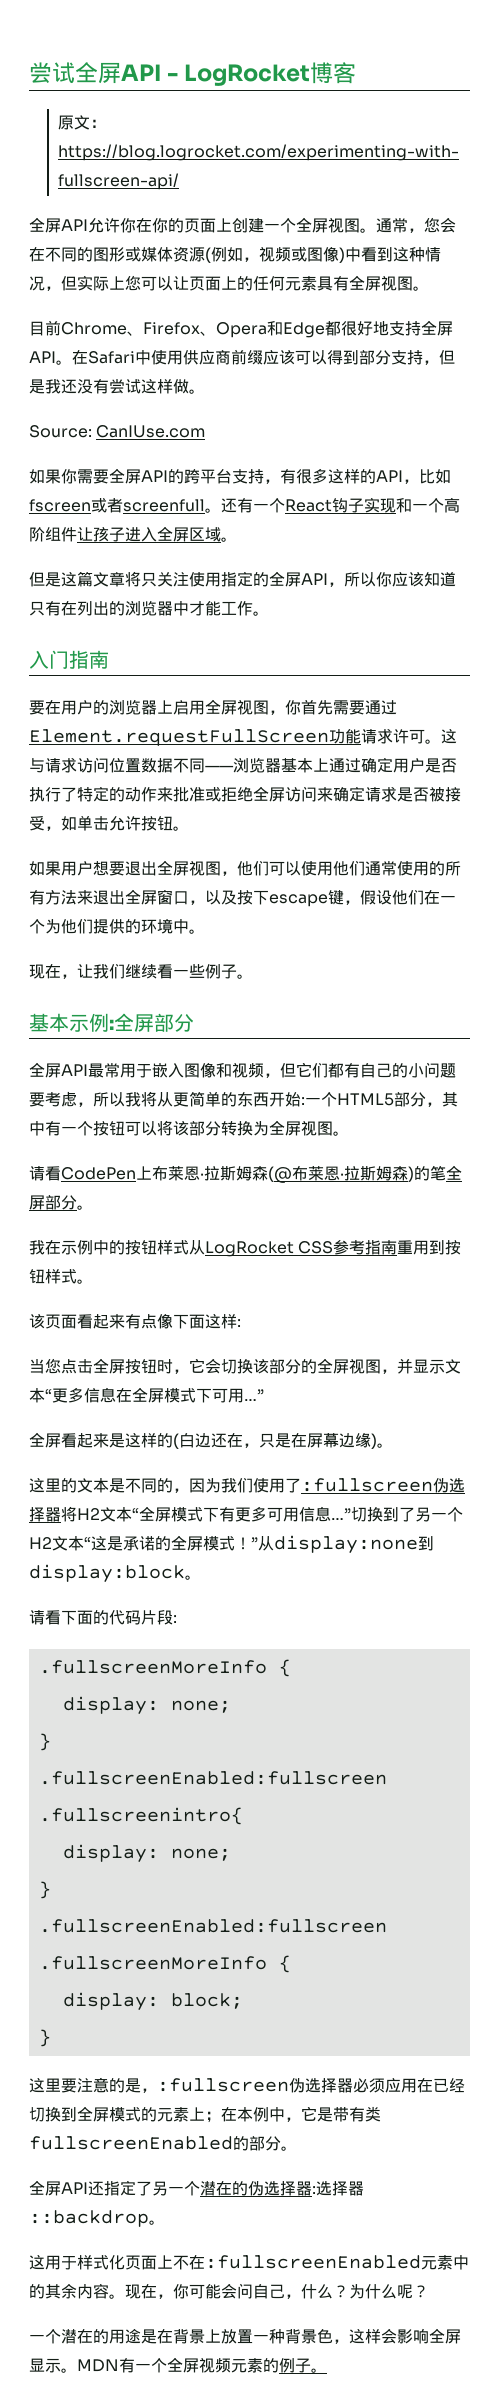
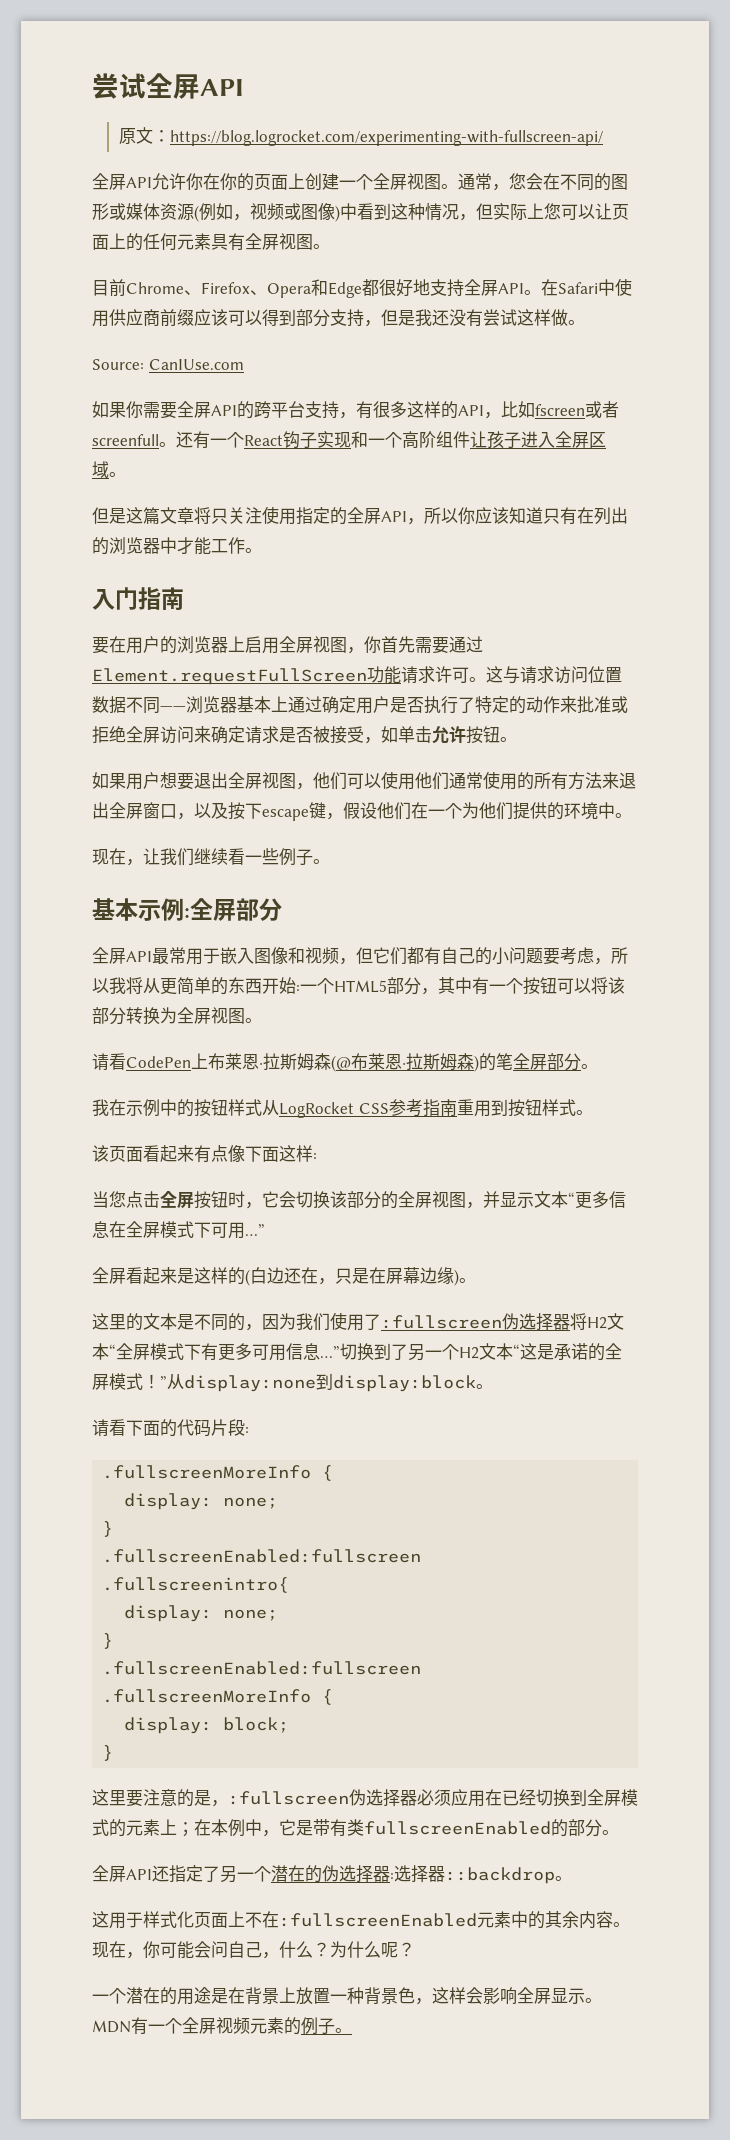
[167,62,357,86] - LogRocket博客 -> (244, 87) none

